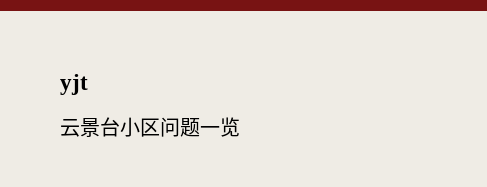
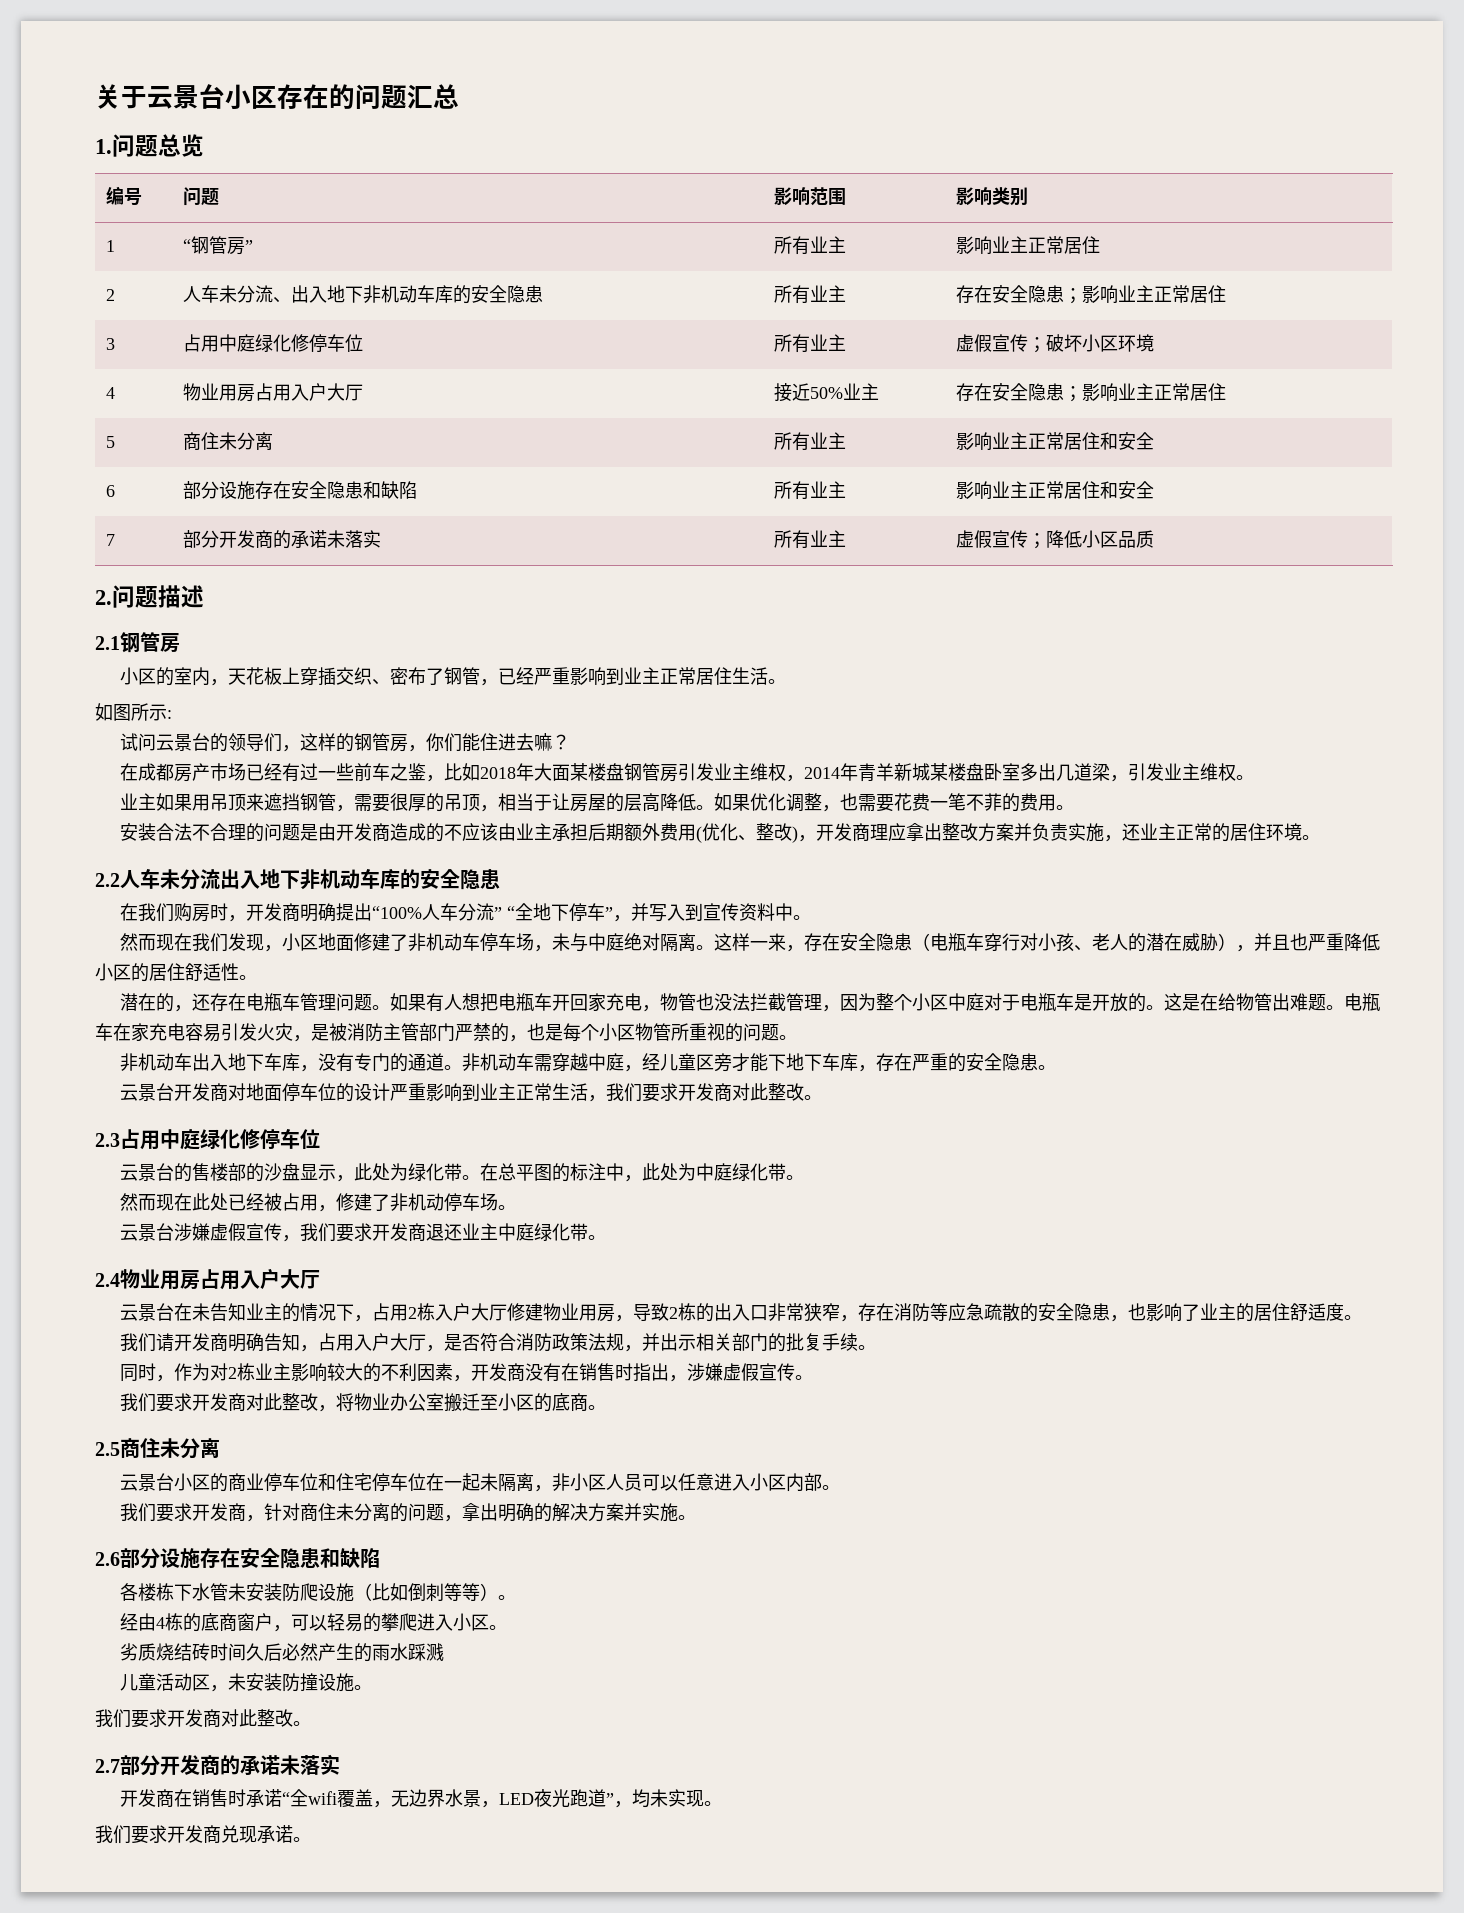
[60,74,88,95] [60,117,240,137] yjt // 云景台小区问题一览 -> [95,84,459,110] [95,134,204,157] [106,186,143,205] [183,187,220,206] [774,187,847,206] [956,187,1029,206] [106,240,116,252] [183,236,254,255] [774,236,847,255] [956,236,1101,255] [106,289,116,301] [183,285,544,304] [774,285,847,304] [956,285,1227,304] [106,338,116,350] [183,334,364,352] [774,334,847,353] [956,334,1155,353] [106,387,116,399] [183,383,364,402] [774,383,880,402] [956,383,1227,402] [106,436,116,448] [183,432,274,450] [774,432,847,451] [956,432,1155,451] [106,485,116,497] [183,481,418,500] [774,481,847,500] [956,481,1155,500] [106,534,116,546] [183,530,382,549] [774,530,847,549] [956,530,1155,549] [95,585,204,608] [95,632,180,653] [120,667,787,686] [95,703,172,721] [120,733,571,752] [120,763,1255,782] [120,793,1075,812] [120,823,1321,843] [95,868,500,890] [120,903,812,922] [120,933,1381,952] [95,963,257,982] [120,993,1381,1012] [95,1023,797,1042] [120,1053,1057,1072] [120,1083,823,1102] [95,1128,320,1150] [120,1163,805,1182] [120,1193,517,1212] [120,1223,607,1242] [95,1268,320,1290] [120,1303,1363,1322] [120,1333,877,1352] [120,1363,814,1382] [120,1393,607,1412] [95,1438,220,1459] [120,1473,841,1492] [120,1503,697,1522] [95,1548,380,1569] [120,1583,517,1602] [120,1613,508,1632] [120,1643,445,1662] [120,1673,373,1692] [95,1709,311,1728] [95,1754,340,1776] [120,1789,723,1808] [95,1825,311,1844] 关于云景台小区存在的问题汇总 // 1.问题总览 // 编号 | 问题 | 影响范围 | 影响类别 // 1 | “钢管房” | 所有业主 | 影响业主正常居住 // 2 | 人车未分流、出入地下非机动车库的安全隐患 | 所有业主 | 存在安全隐患；影响业主正常居住 // 3 | 占用中庭绿化修停车位 | 所有业主 | 虚假宣传；破坏小区环境 // 4 | 物业用房占用入户大厅 | 接近50%业主 | 存在安全隐患；影响业主正常居住 // 5 | 商住未分离 | 所有业主 | 影响业主正常居住和安全 // 6 | 部分设施存在安全隐患和缺陷 | 所有业主 | 影响业主正常居住和安全 // 7 | 部分开发商的承诺未落实 | 所有业主 | 虚假宣传；降低小区品质 // 2.问题描述 // 2.1钢管房 // 小区的室内，天花板上穿插交织、密布了钢管，已经严重影响到业主正常居住生活。 // 如图所示: // 试问云景台的领导们，这样的钢管房，你们能住进去嘛？ // 在成都房产市场已经有过一些前车之鉴，比如2018年大面某楼盘钢管房引发业主维权，2014年青羊新城某楼盘卧室多出几道梁，引发业主维权。 // 业主如果用吊顶来遮挡钢管，需要很厚的吊顶，相当于让房屋的层高降低。如果优化调整，也需要花费一笔不菲的费用。 // 安装合法不合理的问题是由开发商造成的不应该由业主承担后期额外费用(优化、整改)，开发商理应拿出整改方案并负责实施，还业主正常的居住环境。 // 2.2人车未分流出入地下非机动车库的安全隐患 // 在我们购房时，开发商明确提出“100%人车分流” “全地下停车”，并写入到宣传资料中。 // 然而现在我们发现，小区地面修建了非机动车停车场，未与中庭绝对隔离。这样一来，存在安全隐患（电瓶车穿行对小孩、老人的潜在威胁），并且也严重降低小区的居住舒适性。 // 潜在的，还存在电瓶车管理问题。如果有人想把电瓶车开回家充电，物管也没法拦截管理，因为整个小区中庭对于电瓶车是开放的。这是在给物管出难题。电瓶车在家充电容易引发火灾，是被消防主管部门严禁的，也是每个小区物管所重视的问题。 // 非机动车出入地下车库，没有专门的通道。非机动车需穿越中庭，经儿童区旁才能下地下车库，存在严重的安全隐患。 // 云景台开发商对地面停车位的设计严重影响到业主正常生活，我们要求开发商对此整改。 // 2.3占用中庭绿化修停车位 // 云景台的售楼部的沙盘显示，此处为绿化带。在总平图的标注中，此处为中庭绿化带。 // 然而现在此处已经被占用，修建了非机动停车场。 // 云景台涉嫌虚假宣传，我们要求开发商退还业主中庭绿化带。 // 2.4物业用房占用入户大厅 // 云景台在未告知业主的情况下，占用2栋入户大厅修建物业用房，导致2栋的出入口非常狭窄，存在消防等应急疏散的安全隐患，也影响了业主的居住舒适度。 // 我们请开发商明确告知，占用入户大厅，是否符合消防政策法规，并出示相关部门的批复手续。 // 同时，作为对2栋业主影响较大的不利因素，开发商没有在销售时指出，涉嫌虚假宣传。 // 我们要求开发商对此整改，将物业办公室搬迁至小区的底商。 // 2.5商住未分离 // 云景台小区的商业停车位和住宅停车位在一起未隔离，非小区人员可以任意进入小区内部。 // 我们要求开发商，针对商住未分离的问题，拿出明确的解决方案并实施。 // 2.6部分设施存在安全隐患和缺陷 // 各楼栋下水管未安装防爬设施（比如倒刺等等）。 // 经由4栋的底商窗户，可以轻易的攀爬进入小区。 // 劣质烧结砖时间久后必然产生的雨水踩溅 // 儿童活动区，未安装防撞设施。 // 我们要求开发商对此整改。 // 2.7部分开发商的承诺未落实 // 开发商在销售时承诺“全wifi覆盖，无边界水景，LED夜光跑道”，均未实现。 // 我们要求开发商兑现承诺。

